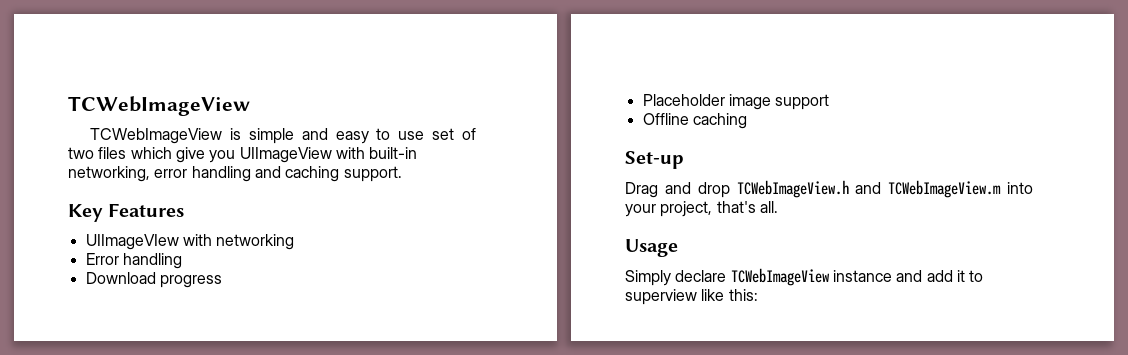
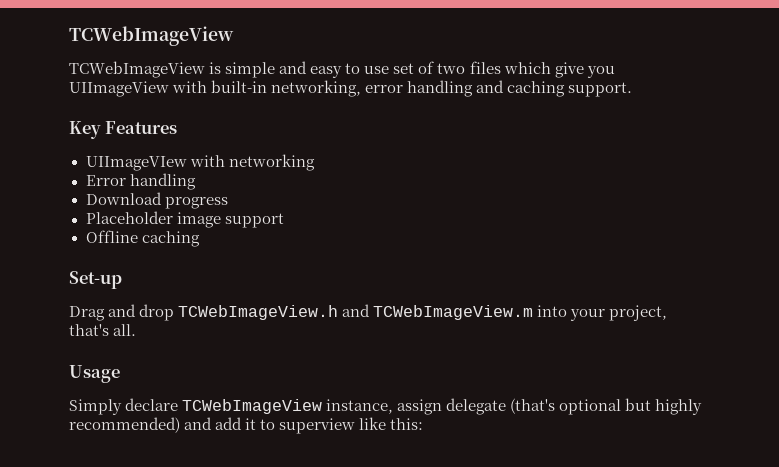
[832,270,892,282] instance -> [326,398,703,415] [69,417,180,433] instance, assign delegate (that's optional but highly recommended)

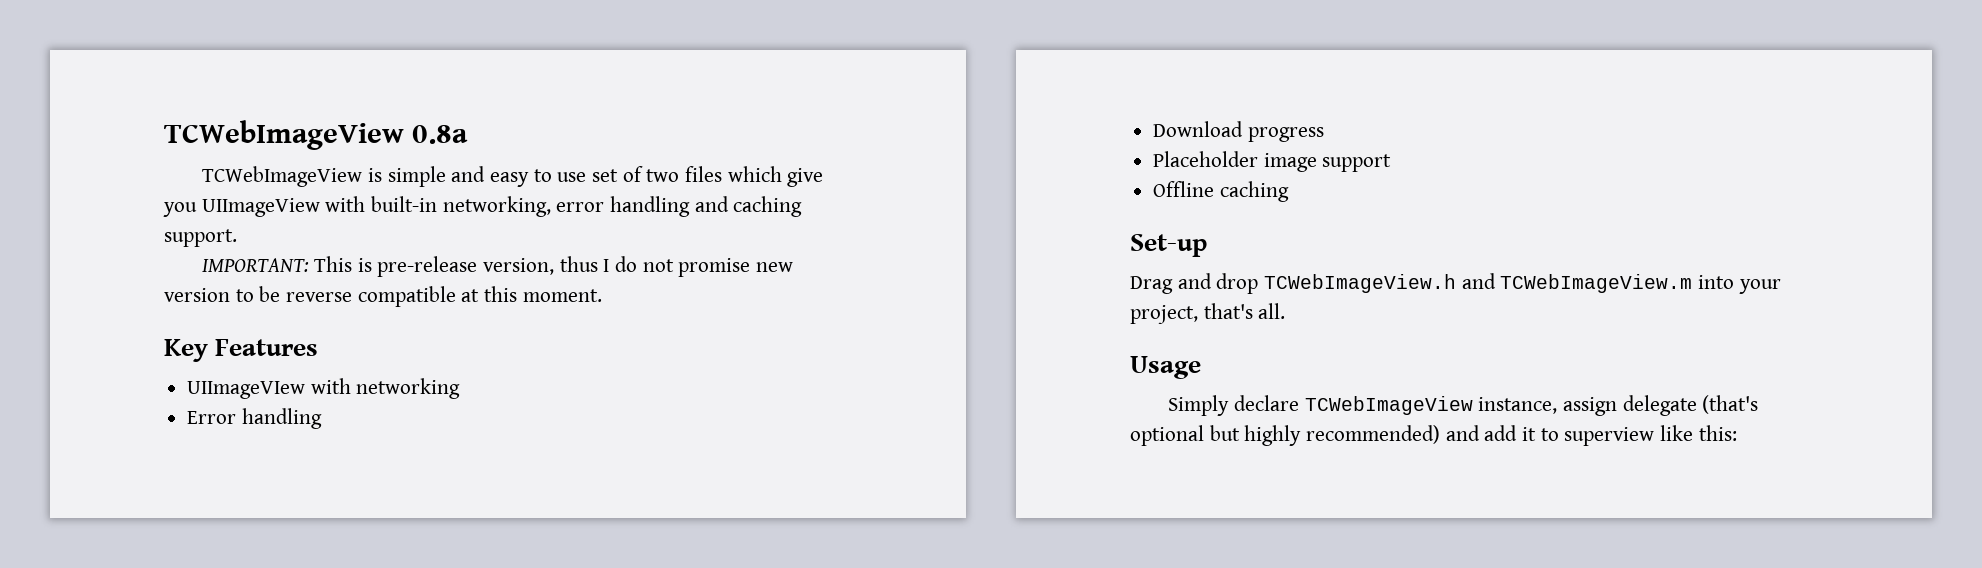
[69,26,234,46] TCWebImageView -> [164,120,468,150] TCWebImageView 0.8a
(633, 89) none -> [202,256,794,277] [164,286,602,307] // IMPORTANT: This is pre-release version, thus I do not promise new version to be reverse compatible at this moment.

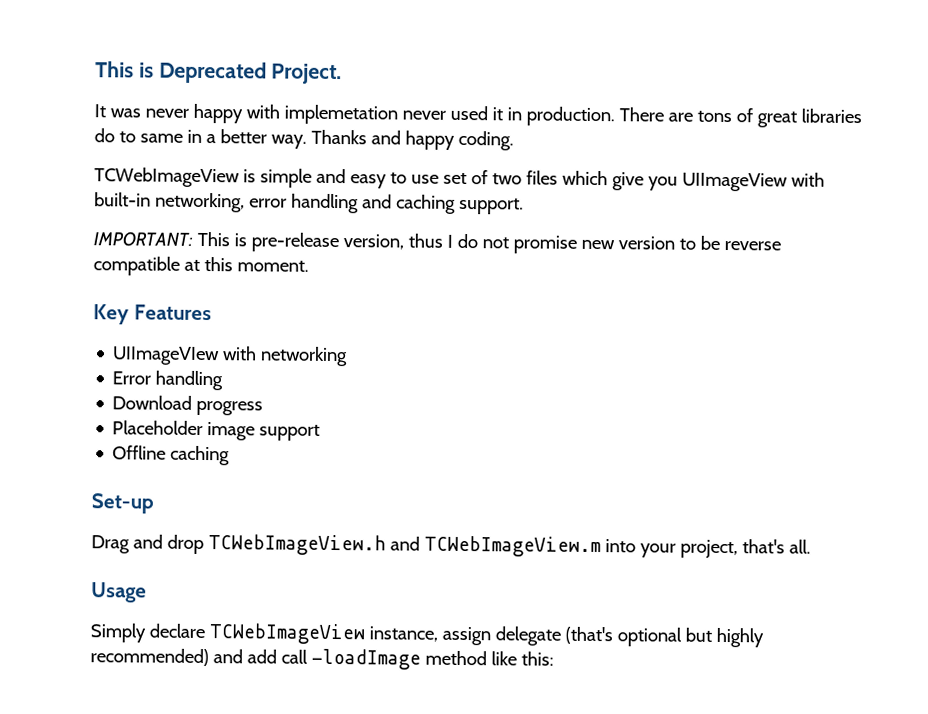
[164,120,468,150] TCWebImageView 0.8a -> [95,61,343,85] [94,103,862,128] [94,128,514,151] This is Deprecated Project. // It was never happy with implemetation never used it in production. There are tons of great libraries do to same in a better way. Thanks and happy coding.
[1522,427,1655,446] it to superview -> [280,648,487,670] call -loadImage method

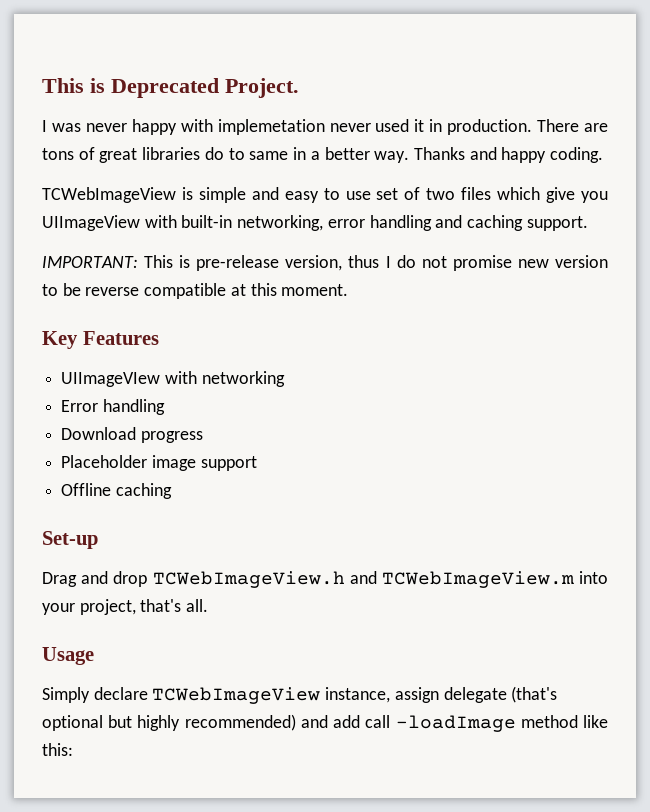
[94,104,106,118] It -> [42,120,47,132] I

